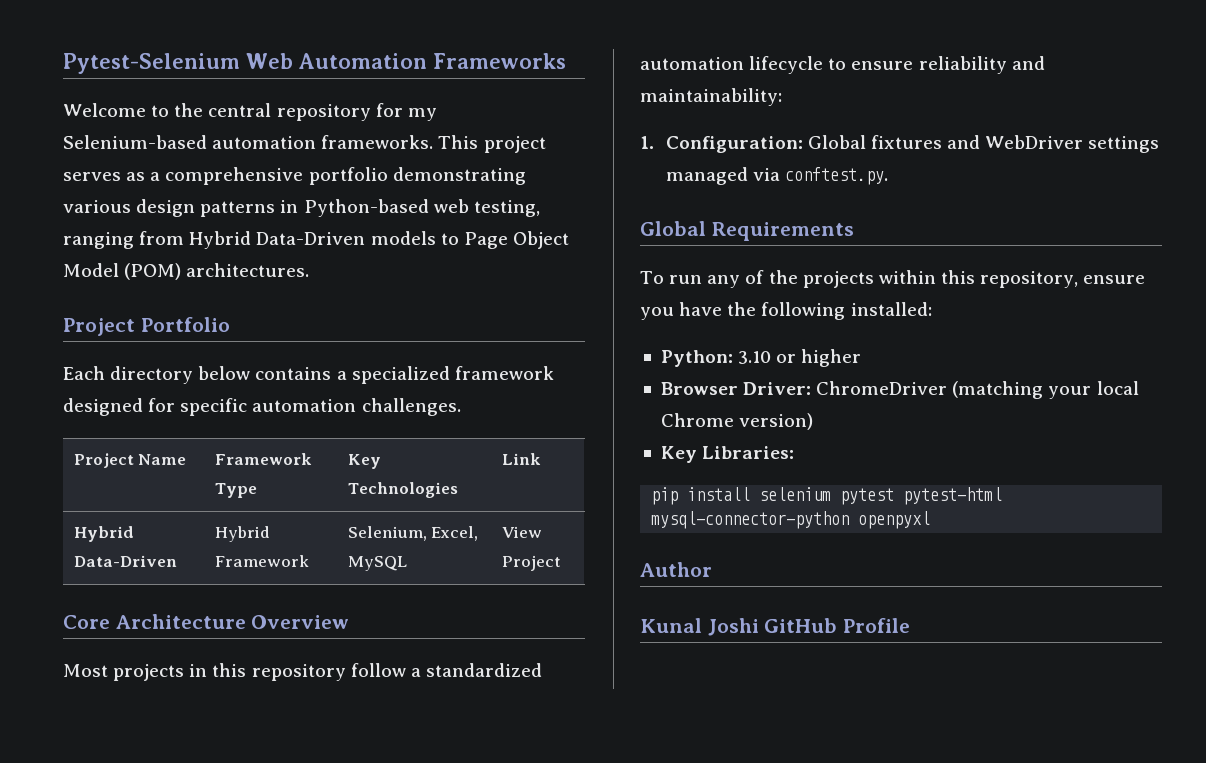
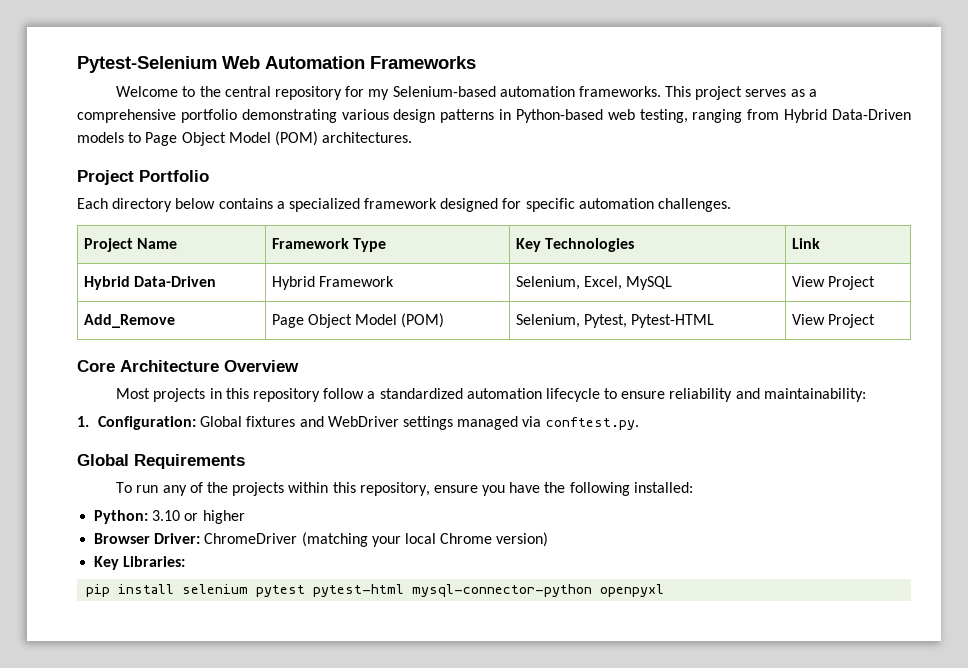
(561, 563) none -> [83,314,175,328] [271,313,445,328] [515,314,714,328] [791,314,875,328] // Add_Remove | Page Object Model (POM) | Selenium, Pytest, Pytest-HTML | View Project
[640,562,712,577] [640,618,911,636] // Author // Kunal Joshi GitHub Profile -> (665, 590) none

